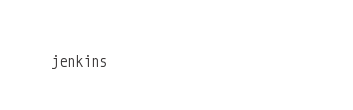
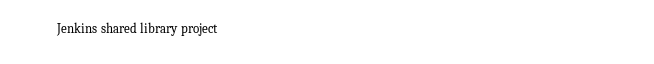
[51,55,107,69] jenkins -> [56,22,218,36] Jenkins shared library project

